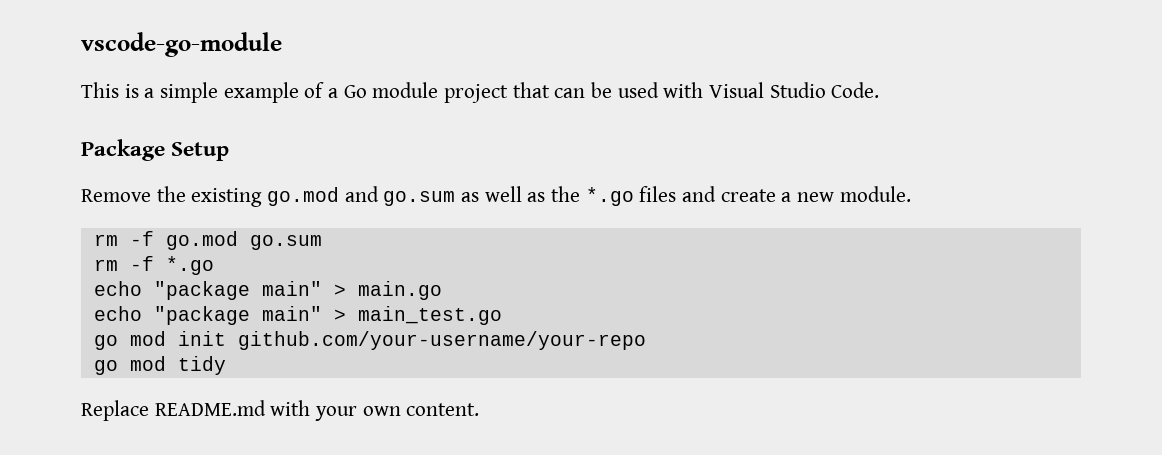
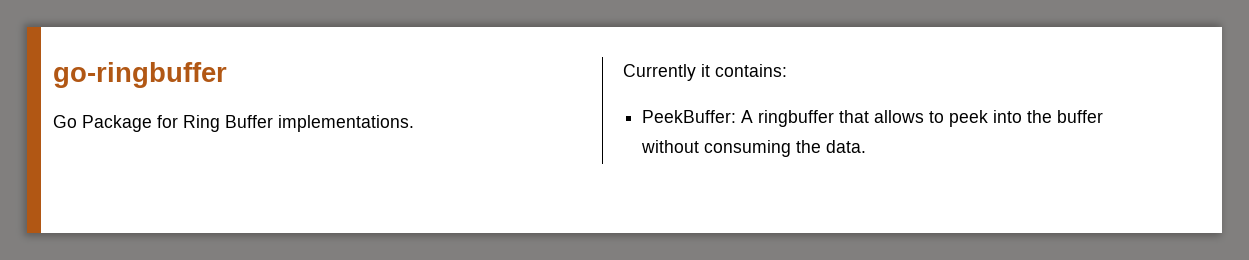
[81,32,282,57] [81,82,880,103] [81,139,230,161] [81,186,911,207] [93,231,322,250] [93,256,214,275] [93,281,442,300] [93,306,502,325] [93,331,646,350] [93,356,226,375] [81,400,480,421] vscode-go-module // This is a simple example of a Go module project that can be used with Visual Studio Code. // Package Setup // Remove the existing go.mod and go.sum as well as the *.go files and create a new module. // rm -f go.mod go.sum // rm -f *.go // echo "package main" > main.go // echo "package main" > main_test.go // go mod init github.com/your-username/your-repo // go mod tidy // Replace README.md with your own content. -> [53,62,227,88] [53,115,414,132] [623,64,787,81] [642,110,1104,127] [641,140,867,157] go-ringbuffer // Go Package for Ring Buffer implementations. // Currently it contains: // PeekBuffer: A ringbuffer that allows to peek into the buffer without consuming the data.

